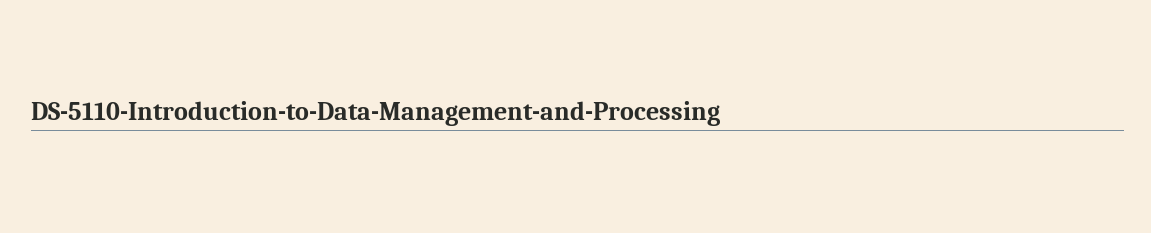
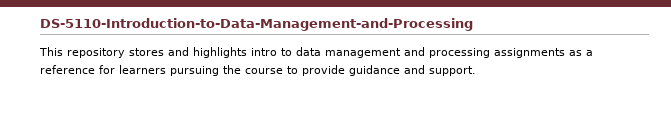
(720, 113) none -> [39,47,593,58] [40,65,476,76] // This repository stores and highlights intro to data management and processing assignments as a reference for learners pursuing the course to provide guidance and support.

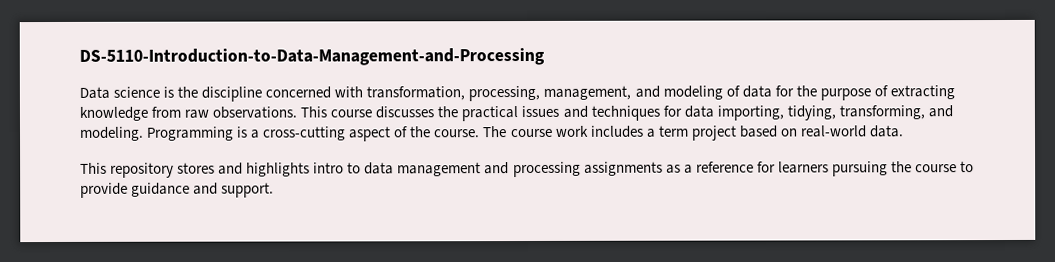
(473, 24) none -> [79,85,955,102] [79,105,953,122] [79,125,904,142] // Data science is the discipline concerned with transformation, processing, management, and modeling of data for the purpose of extracting knowledge from raw observations. This course discusses the practical issues and techniques for data importing, tidying, transforming, and modeling. Programming is a cross-cutting aspect of the course. The course work includes a term project based on real-world data.

